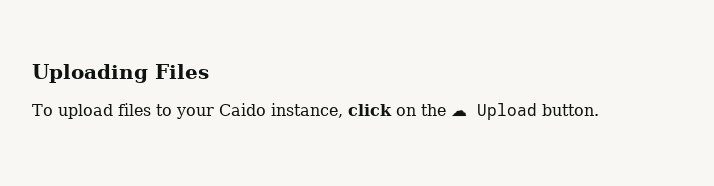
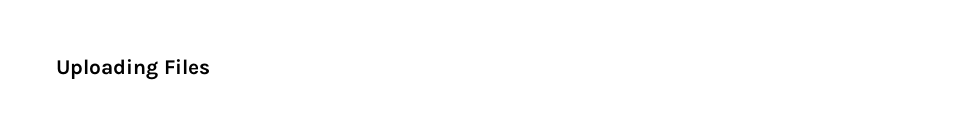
[32,103,599,120] // To upload files to your Caido instance, click on the ☁ Upload button. -> (210, 67) none

